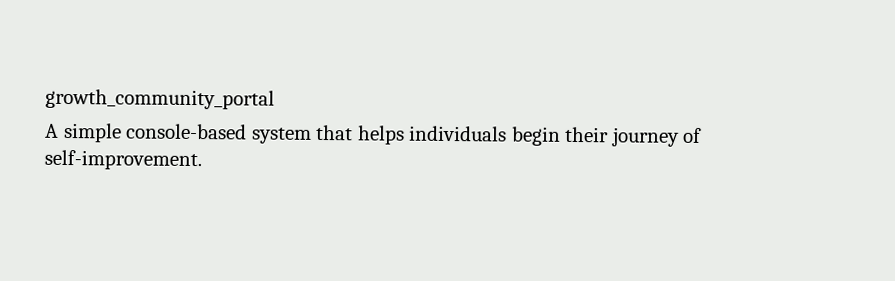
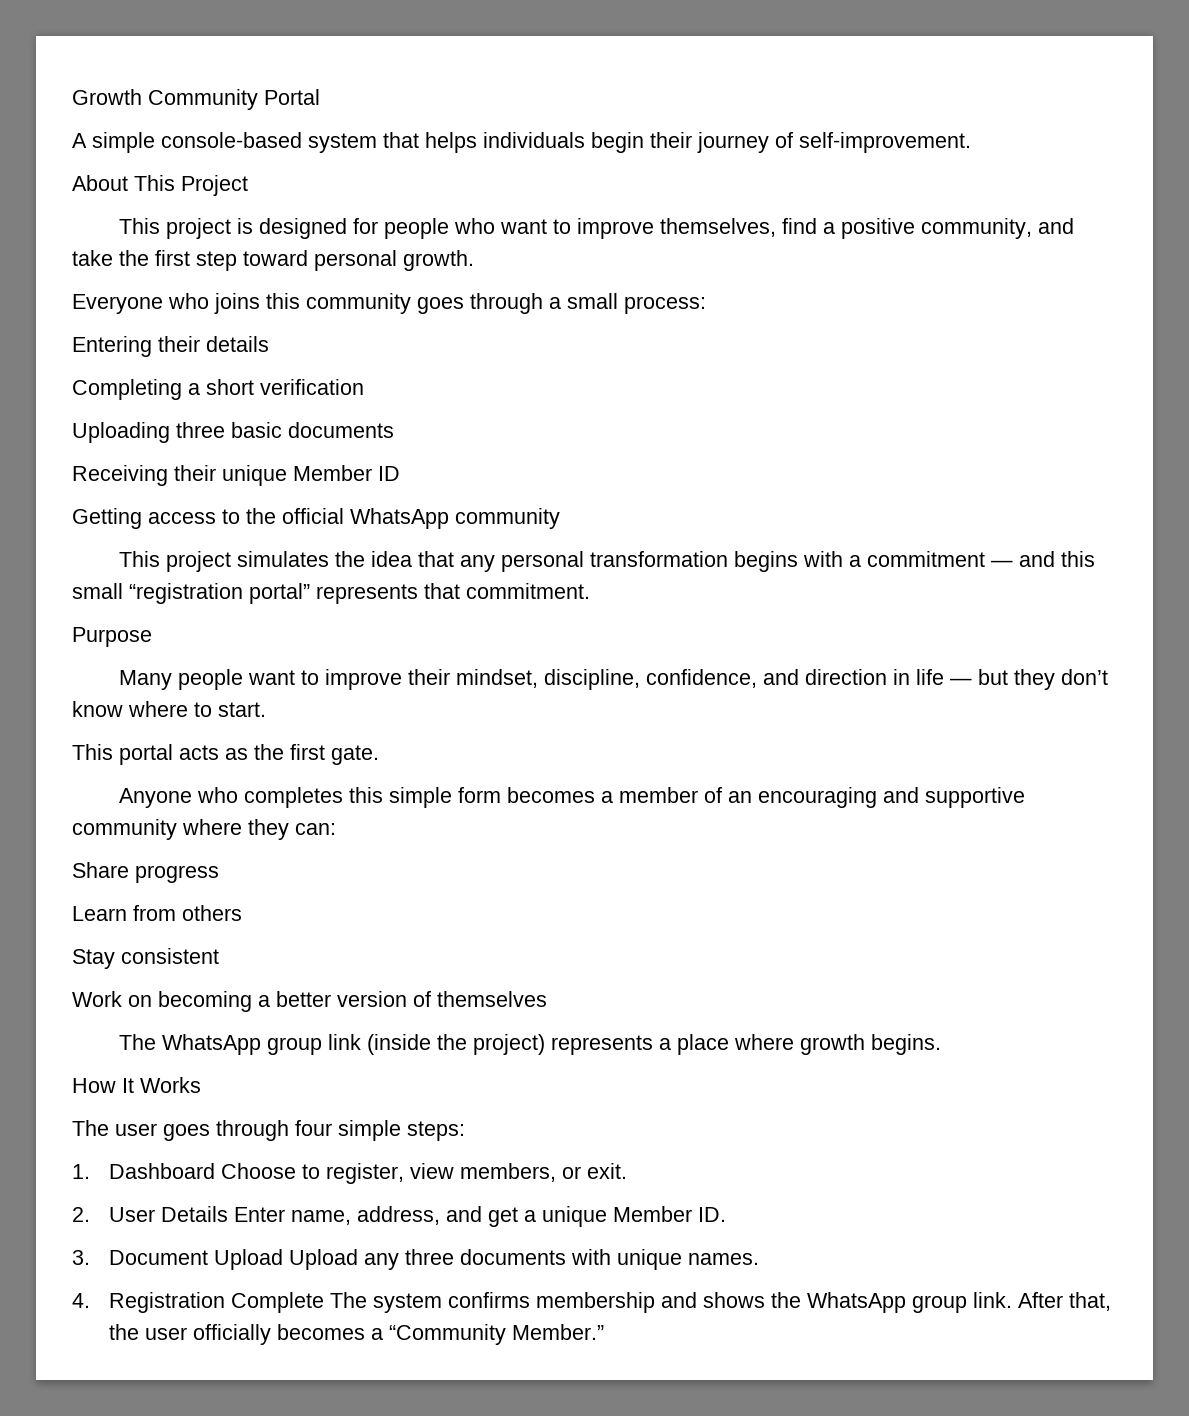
[45,88,275,110] growth_community_portal -> [72,89,320,110] Growth Community Portal
(202, 160) none -> [72,175,248,196] [118,218,1074,239] [72,250,474,271] [72,293,706,314] [72,336,269,357] [72,379,364,400] [72,422,394,443] [72,465,400,486] [72,508,560,529] [118,551,1095,572] [72,583,590,604] [72,627,152,647] [118,669,1108,690] [72,701,266,717] [72,744,379,765] [118,787,1025,808] [72,819,336,840] [72,862,219,883] [72,905,242,921] [72,948,219,969] [72,991,547,1012] [118,1034,941,1055] [72,1077,201,1093] [72,1120,465,1141] [72,1163,627,1184] [72,1206,726,1227] [72,1249,759,1270] [72,1292,1111,1313] [108,1324,604,1345] // About This Project // This project is designed for people who want to improve themselves, find a positive community, and take the first step toward personal growth. // Everyone who joins this community goes through a small process: // Entering their details // Completing a short verification // Uploading three basic documents // Receiving their unique Member ID // Getting access to the official WhatsApp community // This project simulates the idea that any personal transformation begins with a commitment — and this small “registration portal” represents that commitment. // Purpose // Many people want to improve their mindset, discipline, confidence, and direction in life — but they don’t know where to start. // This portal acts as the first gate. // Anyone who completes this simple form becomes a member of an encouraging and supportive community where they can: // Share progress // Learn from others // Stay consistent // Work on becoming a better version of themselves // The WhatsApp group link (inside the project) represents a place where growth begins. // How It Works // The user goes through four simple steps: // 1. Dashboard Choose to register, view members, or exit. // 2. User Details Enter name, address, and get a unique Member ID. // 3. Document Upload Upload any three documents with unique names. // 4. Registration Complete The system confirms membership and shows the WhatsApp group link. After that, the user officially becomes a “Community Member.”

